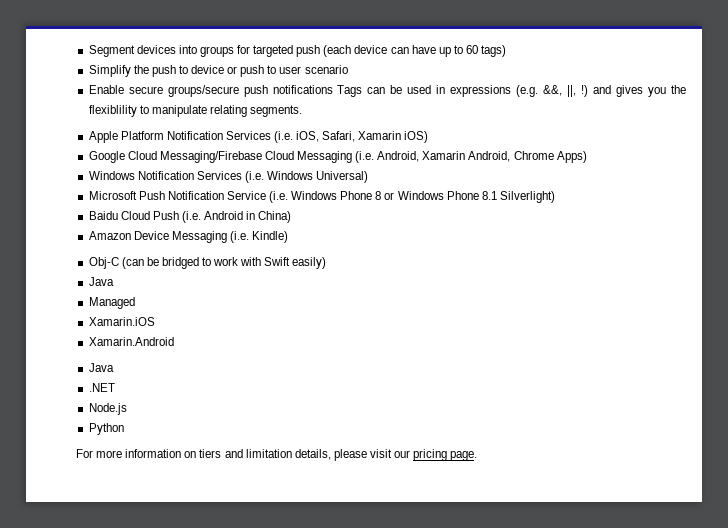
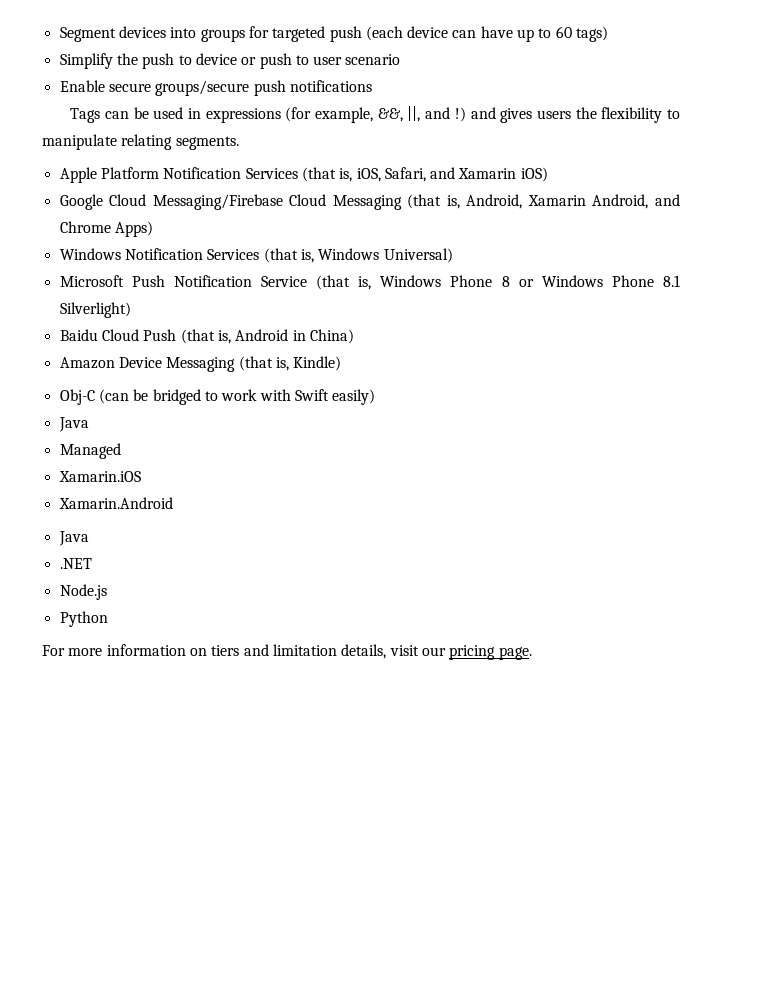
(333, 89) none -> (372, 86) //
[516,85,539,97] (e.g. -> [285,107,374,123] (for example,
(577, 91) none -> [425,107,451,119] and
[648,85,686,97] [88,105,137,117] you the flexiblility -> [536,107,663,123] users the flexibility
[274,131,294,143] (i.e. -> [301,167,353,182] (that is,
(356, 136) none -> [430,167,456,179] and
[355,151,375,163] (i.e. -> [407,194,460,209] (that is,
(511, 156) none -> [655,194,680,206] and
[244,171,264,183] (i.e. -> [263,248,314,263] (that is,
[269,191,289,203] (i.e. -> [316,275,372,290] (that is,
[181,211,201,223] (i.e. -> [180,329,231,344] (that is,
[229,231,249,243] (i.e. -> [238,356,289,371] (that is,
[333,449,367,461] please -> (387, 651) none

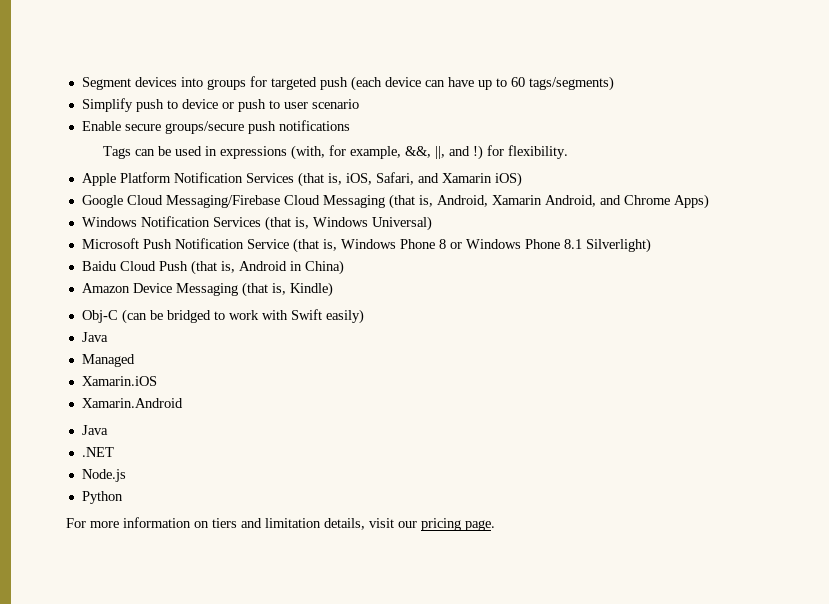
[576,26,609,42] tags) -> [528,76,614,91] tags/segments)
[116,53,138,65] the -> (133, 105) none
[285,107,312,122] (for -> [291,145,347,160] (with, for
[470,107,680,123] [42,134,239,150] and gives users the flexibility to manipulate relating segments. -> [487,145,569,159] for flexibility.

